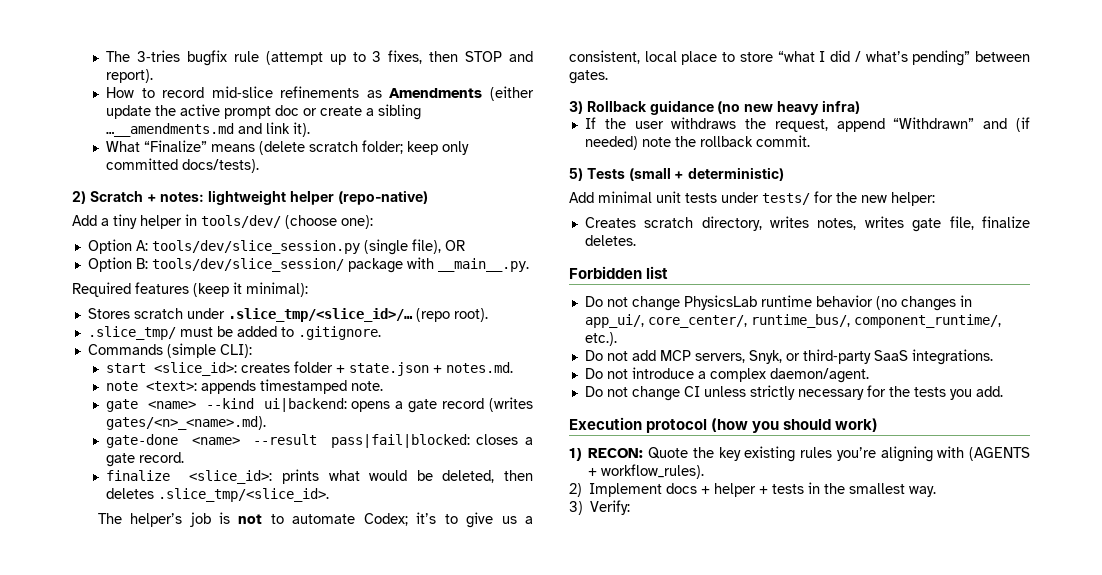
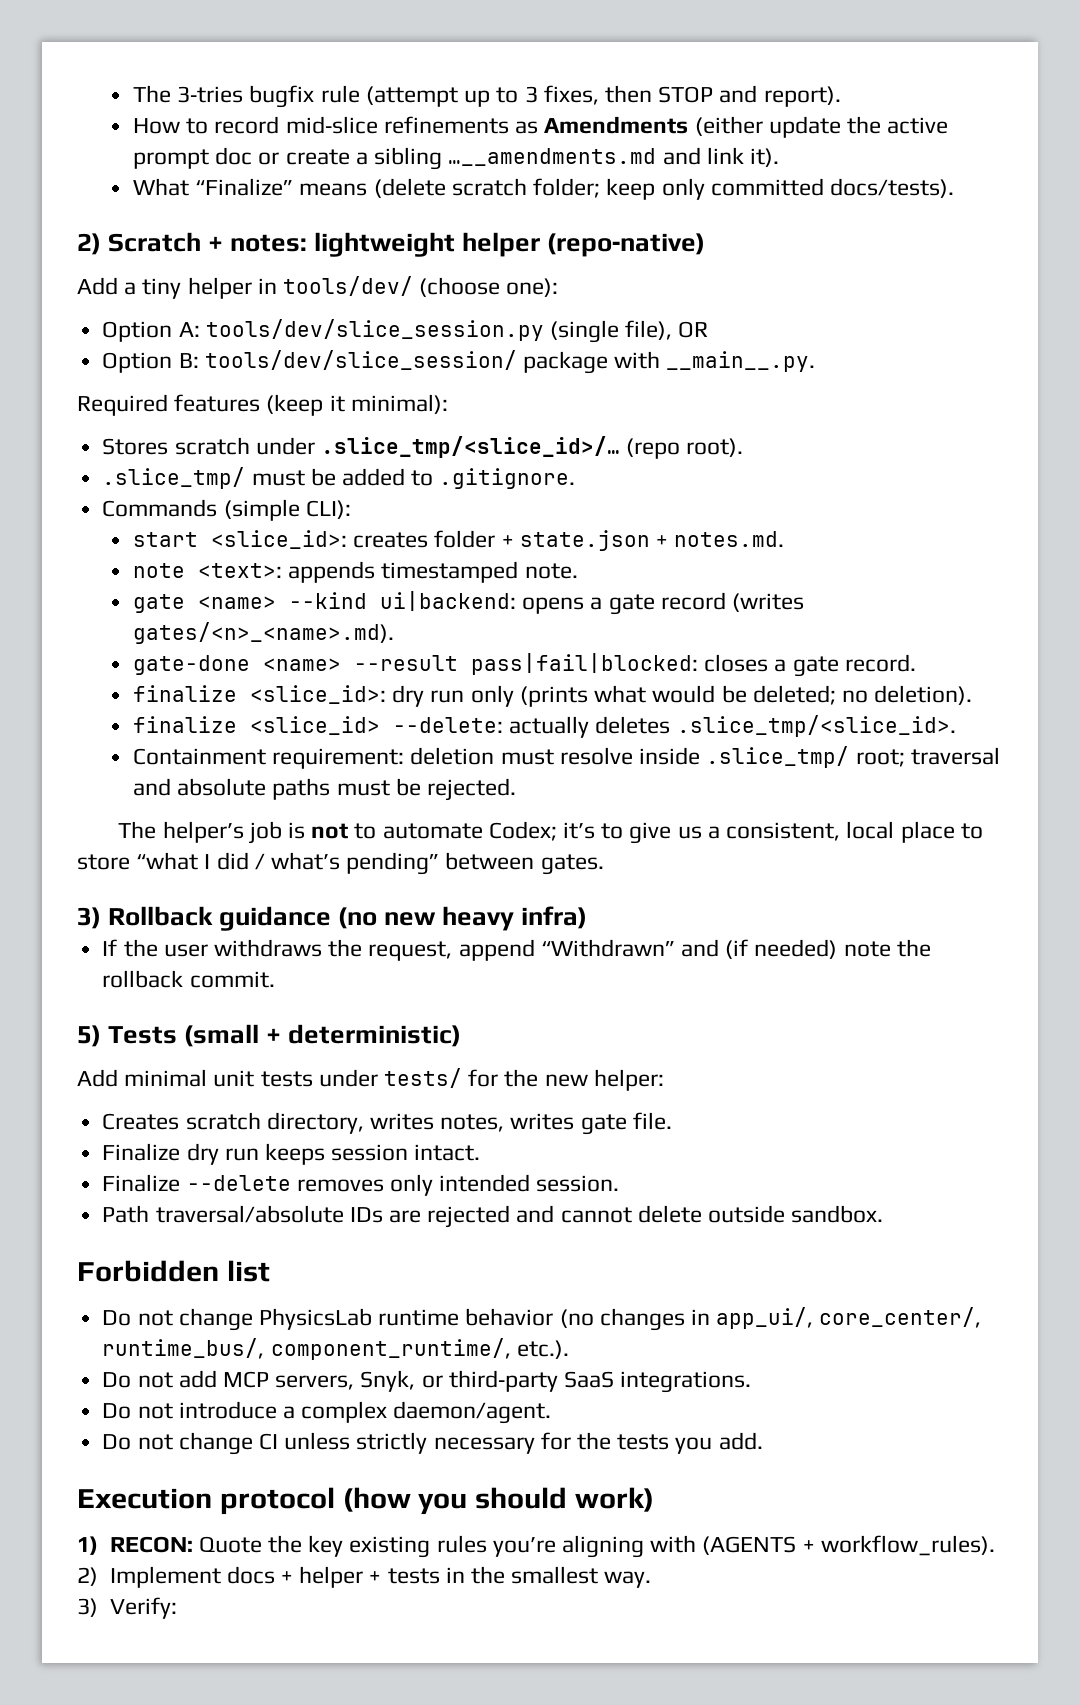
[282,469,534,484] [106,488,330,502] prints what would be deleted, then deletes .slice_tmp/<slice_id>. -> [392,685,973,707] [133,715,956,738] [133,746,1000,769] [133,778,517,801] dry run only (prints what would be deleted; no deletion). // finalize <slice_id> --delete: actually deletes .slice_tmp/<slice_id>. // Containment requirement: deletion must resolve inside .slice_tmp/ root; traversal and absolute paths must be rejected.
[949,216,1030,230] [584,235,636,246] file, finalize deletes. -> [632,1112,672,1130] [102,1143,481,1165] [102,1174,620,1196] [102,1205,884,1228] file. // Finalize dry run keeps session intact. // Finalize --delete removes only intended session. // Path traversal/absolute IDs are rejected and cannot delete outside sandbox.

